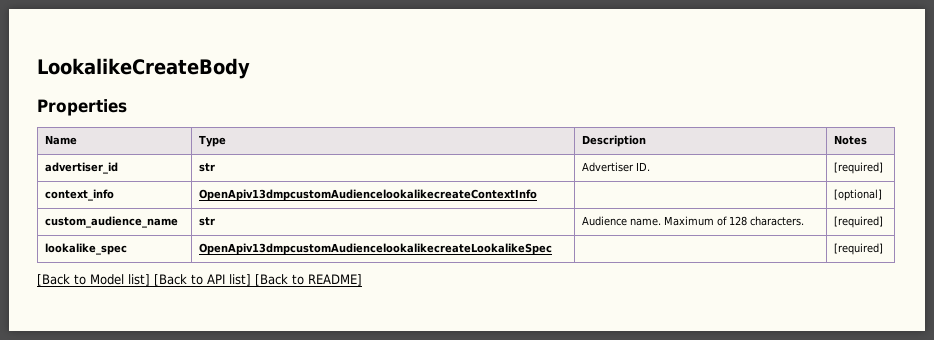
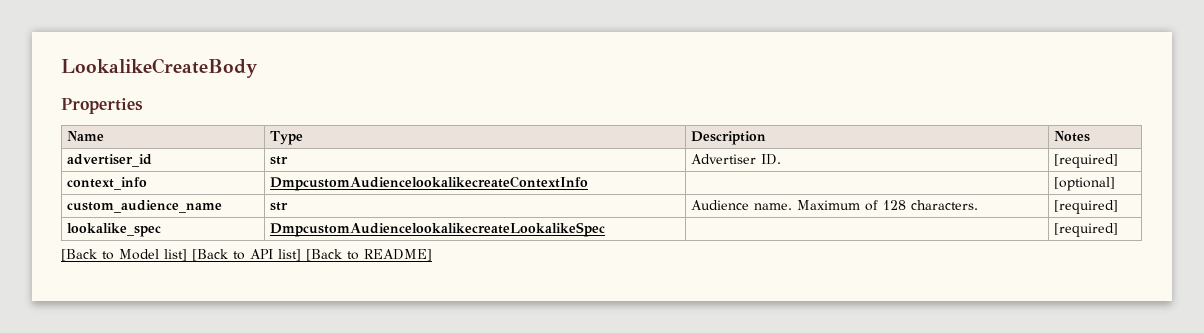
[198,189,537,201] OpenApiv13dmpcustomAudiencelookalikecreateContextInfo -> [270,176,589,191] DmpcustomAudiencelookalikecreateContextInfo
[198,243,552,255] OpenApiv13dmpcustomAudiencelookalikecreateLookalikeSpec -> [270,222,606,237] DmpcustomAudiencelookalikecreateLookalikeSpec

